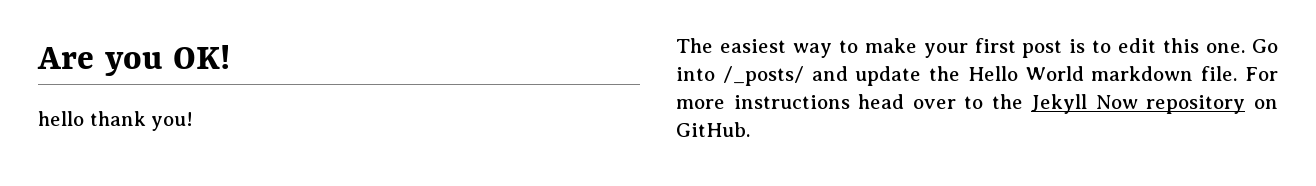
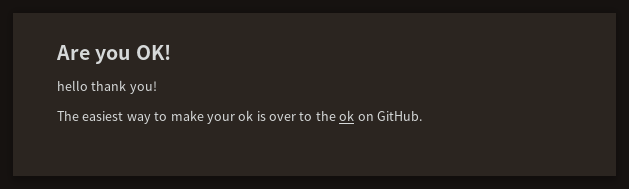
[974,38,1278,58] [676,66,1278,86] [676,94,1246,114] first post is to edit this one. Go into /_posts/ and update the Hello World markdown file. For more instructions head over to the Jekyll Now repository -> [238,110,355,121] ok is over to the ok

